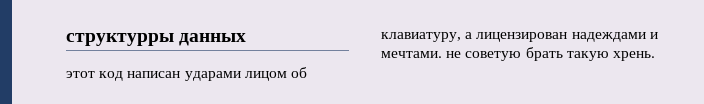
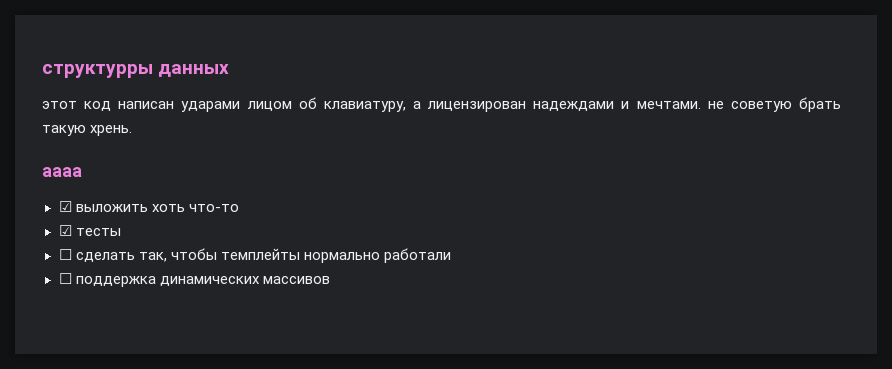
(655, 56) none -> [42,167,82,177] [58,201,239,212] [58,225,121,236] [58,248,451,263] [58,273,330,287] // аааа // ☑ выложить хоть что-то // ☑ тесты // ☐ сделать так, чтобы темплейты нормально работали // ☐ поддержка динамических массивов

